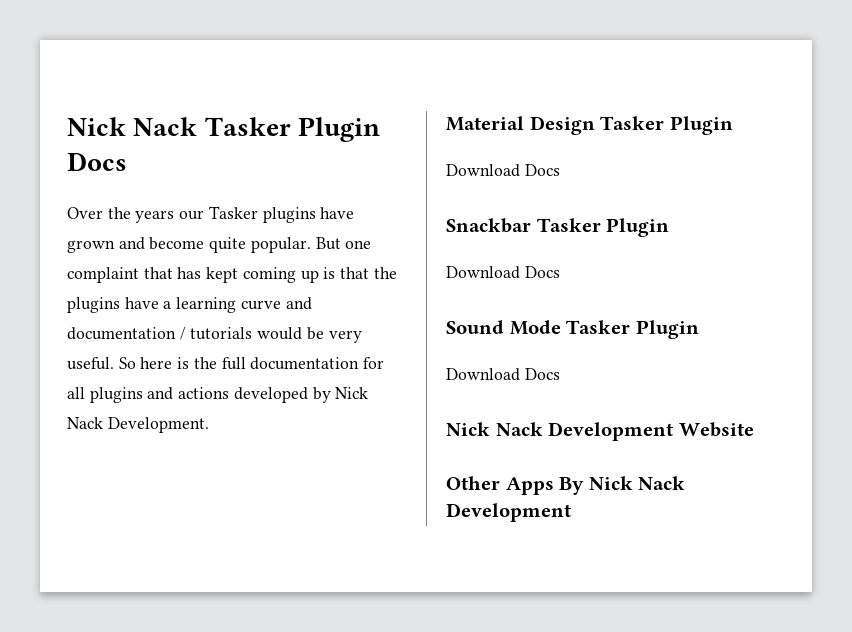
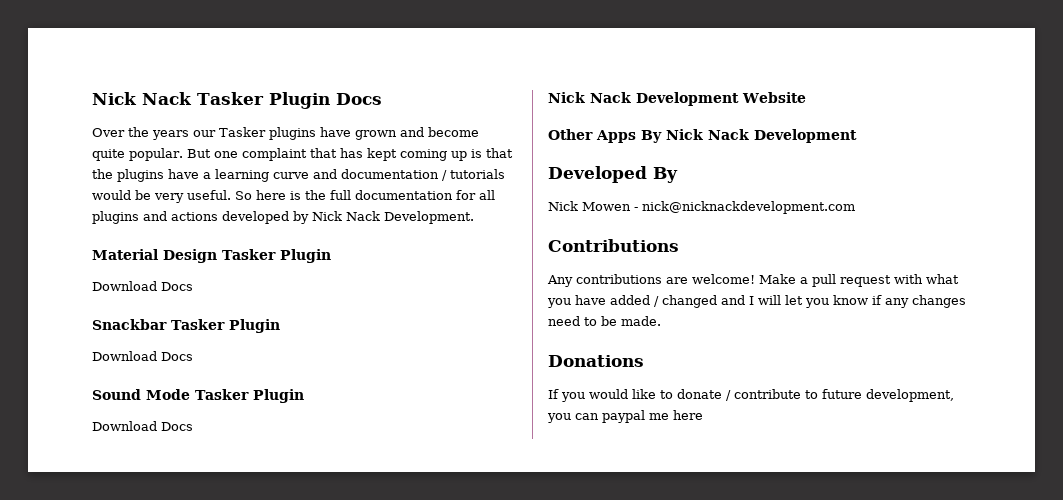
(571, 512) none -> [548,166,678,183] [548,201,855,214] [548,239,679,252] [547,274,959,287] [547,295,966,308] [548,316,661,326] [548,355,644,367] [548,389,954,402] [547,410,703,423] // Developed By // Nick Mowen - nick@nicknackdevelopment.com // Contributions // Any contributions are welcome! Make a pull request with what you have added / changed and I will let you know if any changes need to be made. // Donations // If you would like to donate / contribute to future development, you can paypal me here

